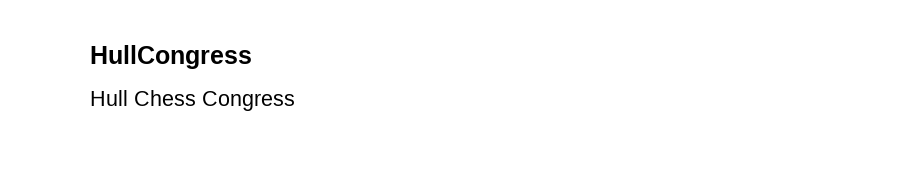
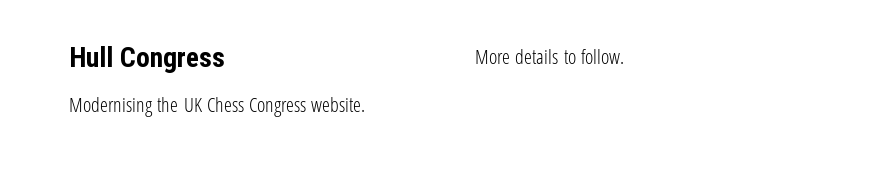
[90,45,252,69] [90,90,295,111] HullCongress // Hull Chess Congress -> [69,46,226,73] [69,97,366,117] [475,49,624,64] Hull Congress // Modernising the UK Chess Congress website. // More details to follow.

